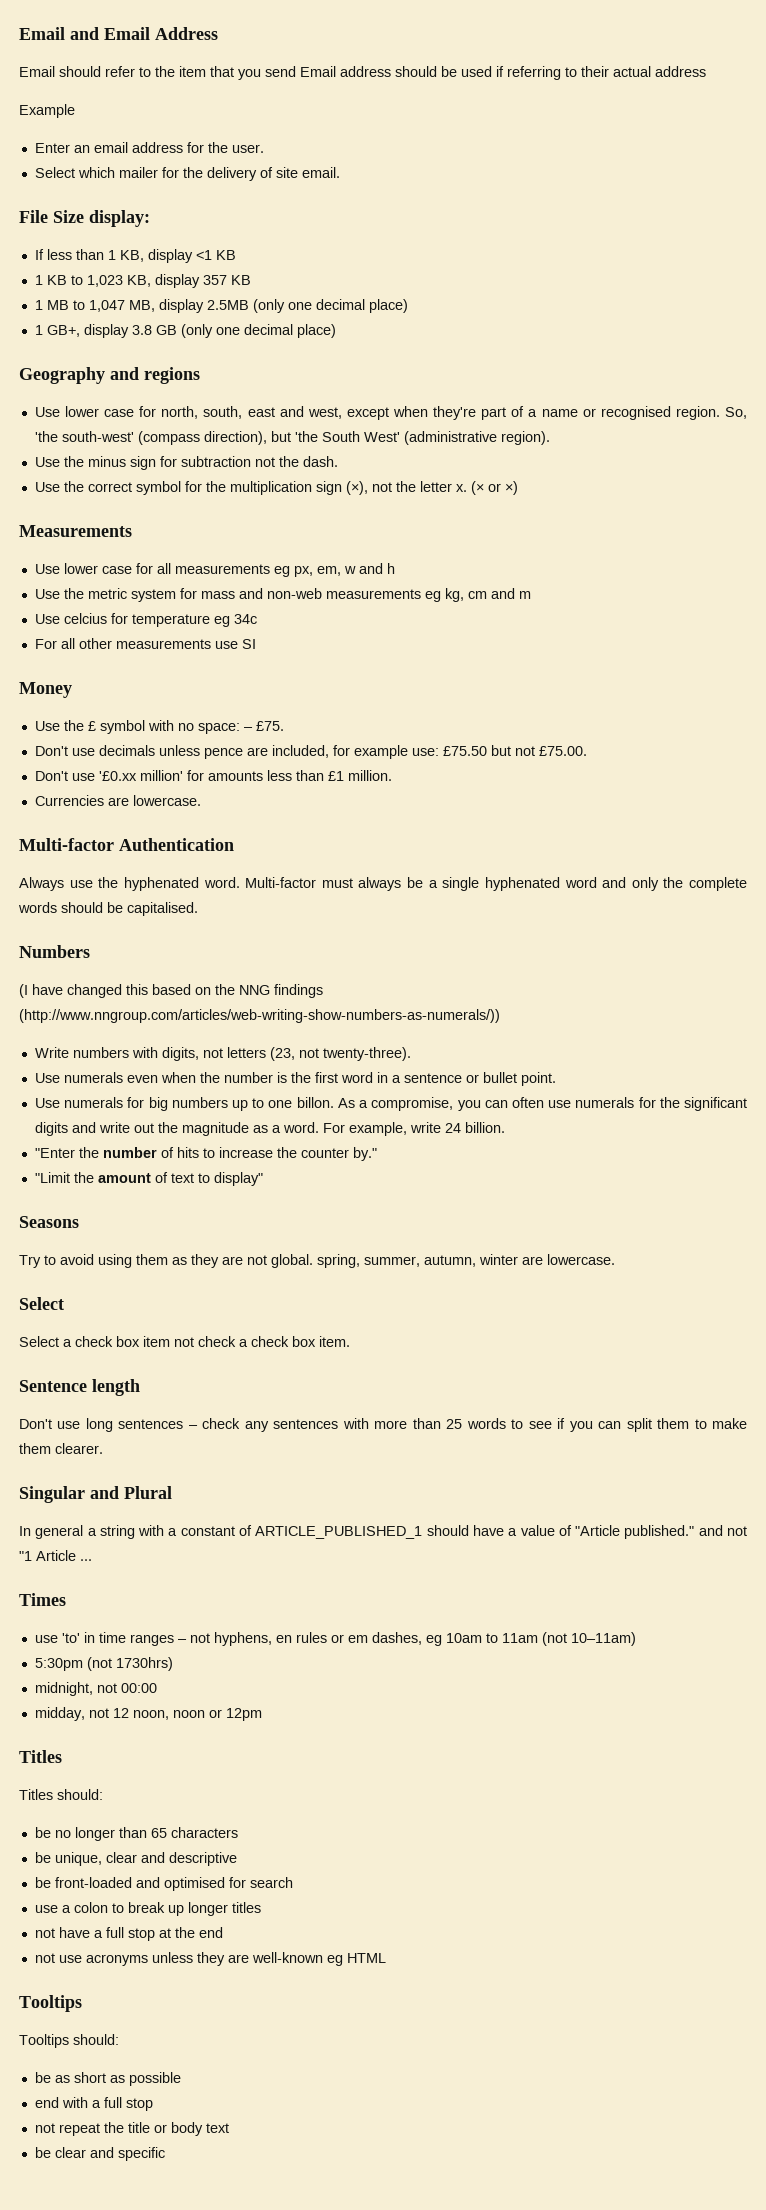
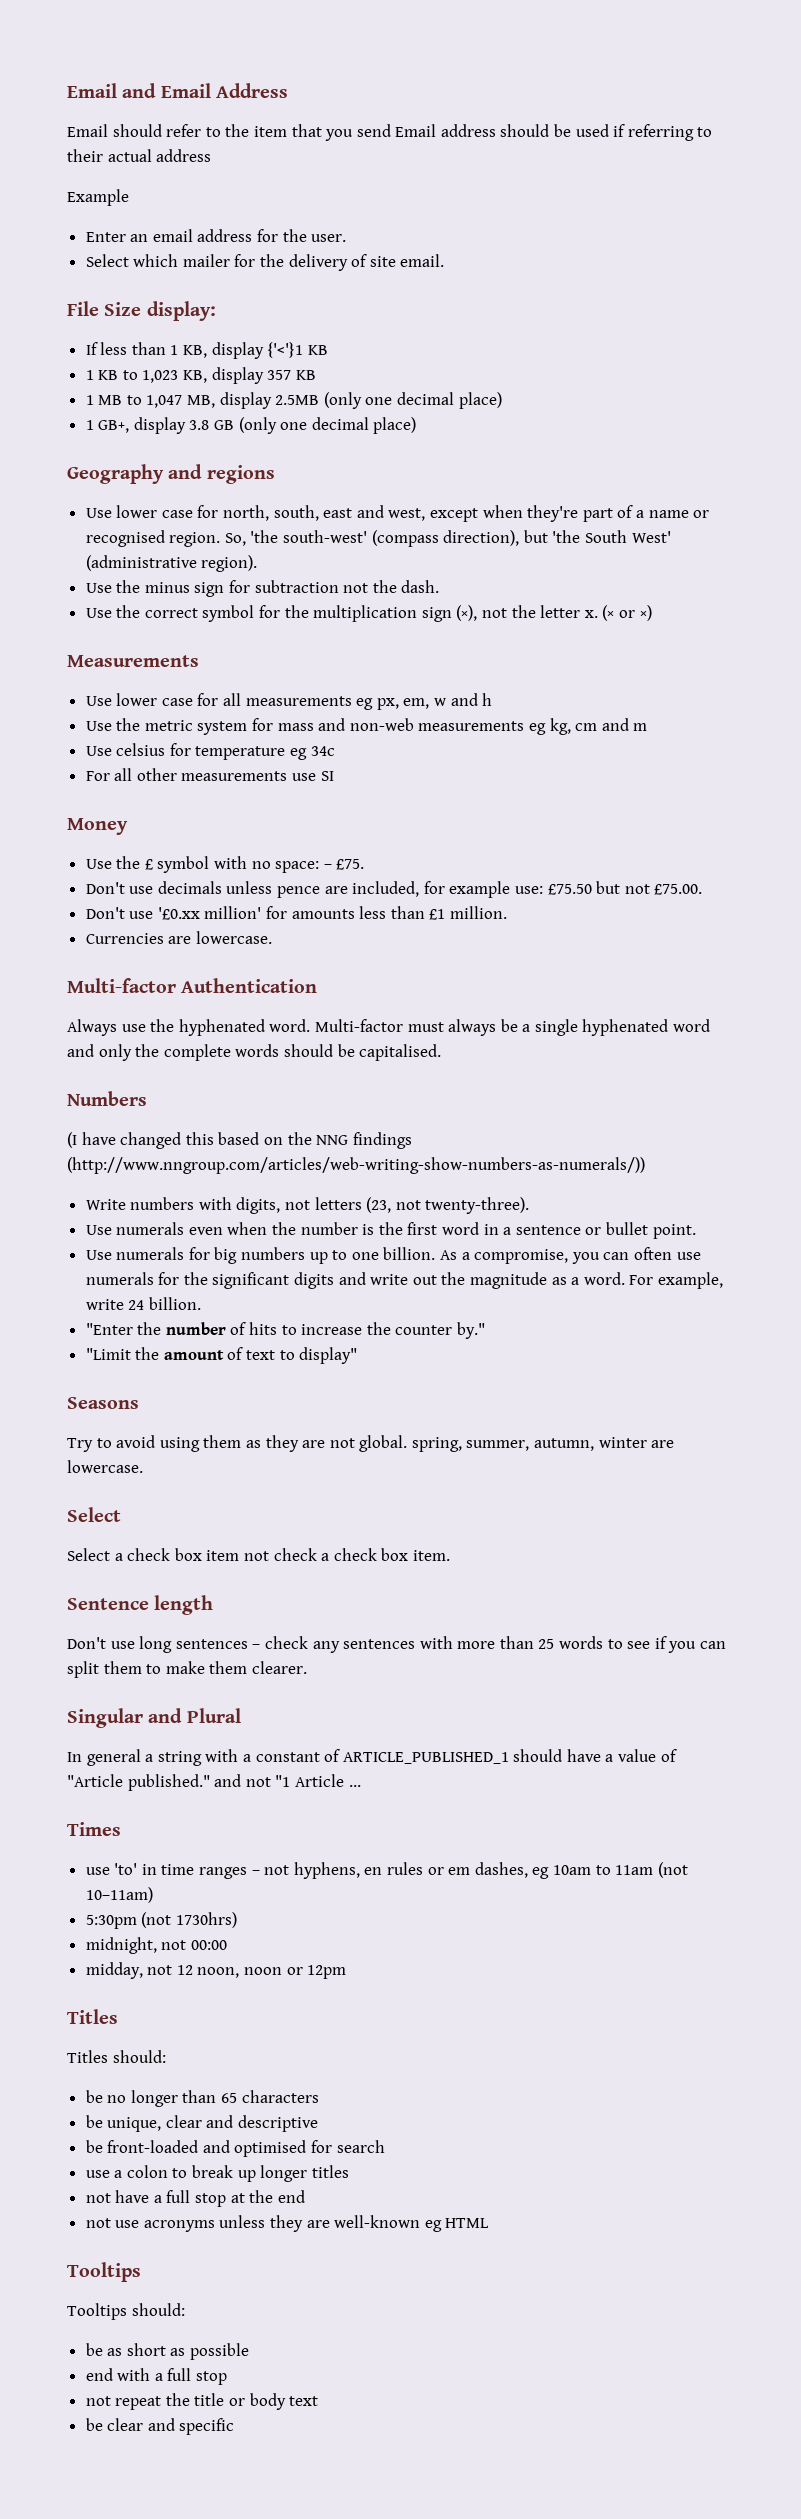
[195,250,212,260] <1 -> [267,342,304,358] {'<'}1
[63,613,107,624] celcius -> [116,743,166,756] celsius
[296,1097,334,1108] billon. -> [383,1247,436,1260] billion.

